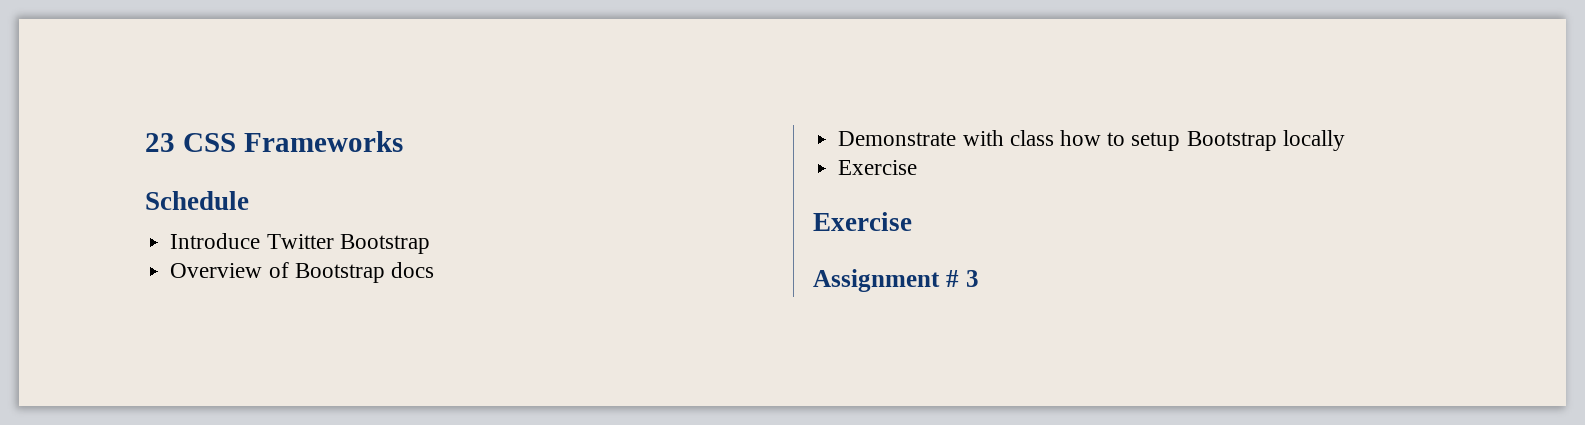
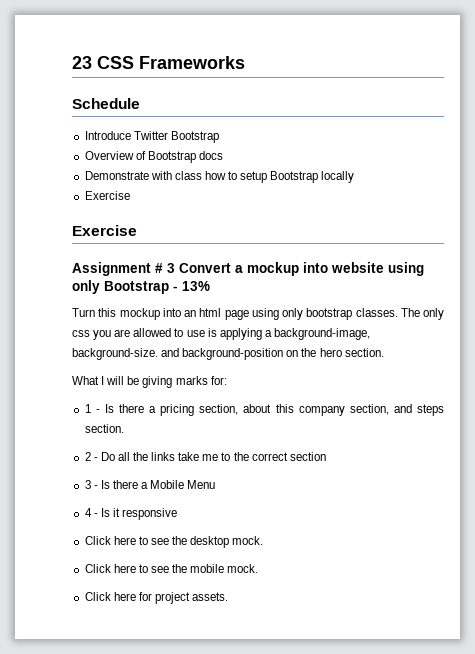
(979, 278) none -> [179,262,424,276] [72,280,210,294] [72,308,444,320] [72,328,370,340] [72,348,384,360] [72,376,227,388] [84,404,445,416] [84,424,124,433] [84,452,326,461] [84,480,216,489] [84,508,178,520] [84,536,264,548] [84,564,259,573] [84,592,229,604] Convert a mockup into website using only Bootstrap - 13% // Turn this mockup into an html page using only bootstrap classes. The only css you are allowed to use is applying a background-image, background-size. and background-position on the hero section. // What I will be giving marks for: // 1 - Is there a pricing section, about this company section, and steps section. // 2 - Do all the links take me to the correct section // 3 - Is there a Mobile Menu // 4 - Is it responsive // Click here to see the desktop mock. // Click here to see the mobile mock. // Click here for project assets.

